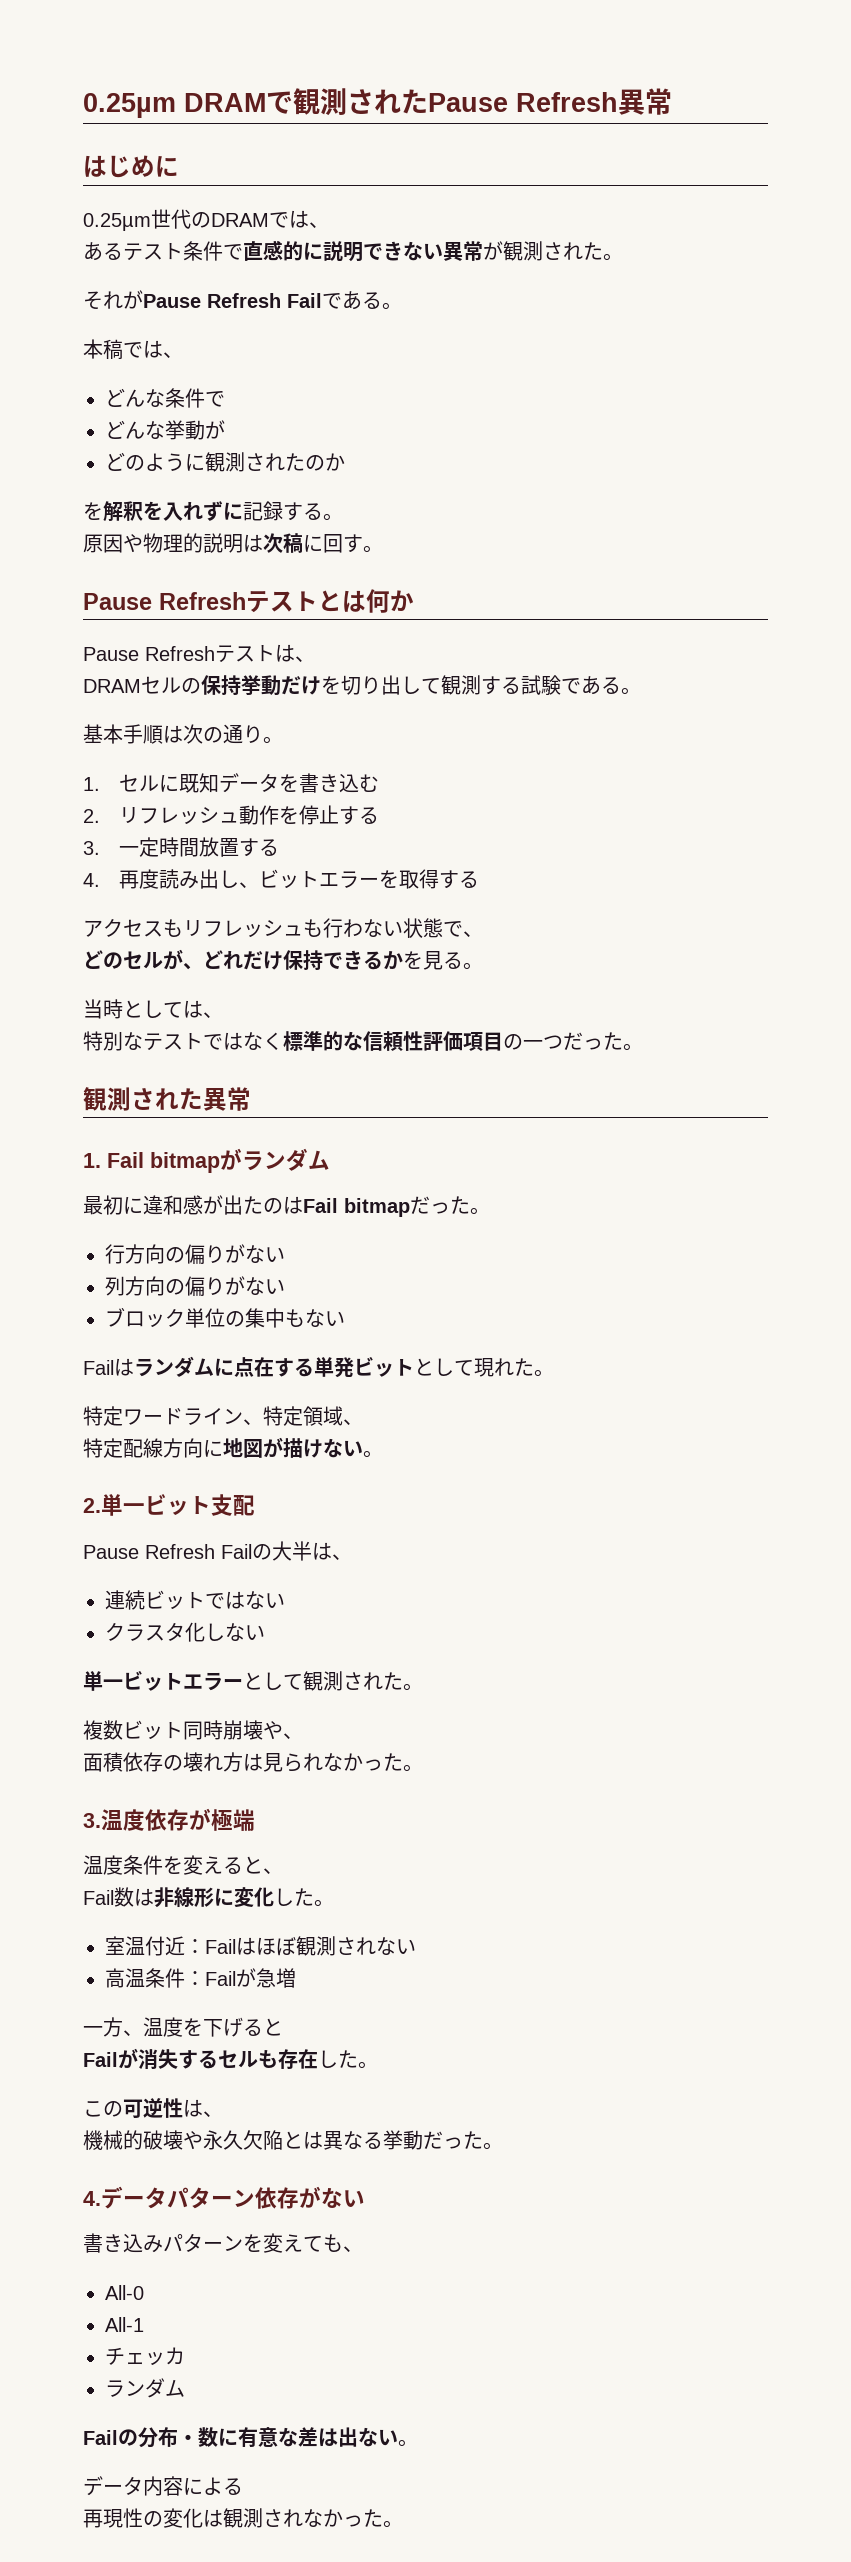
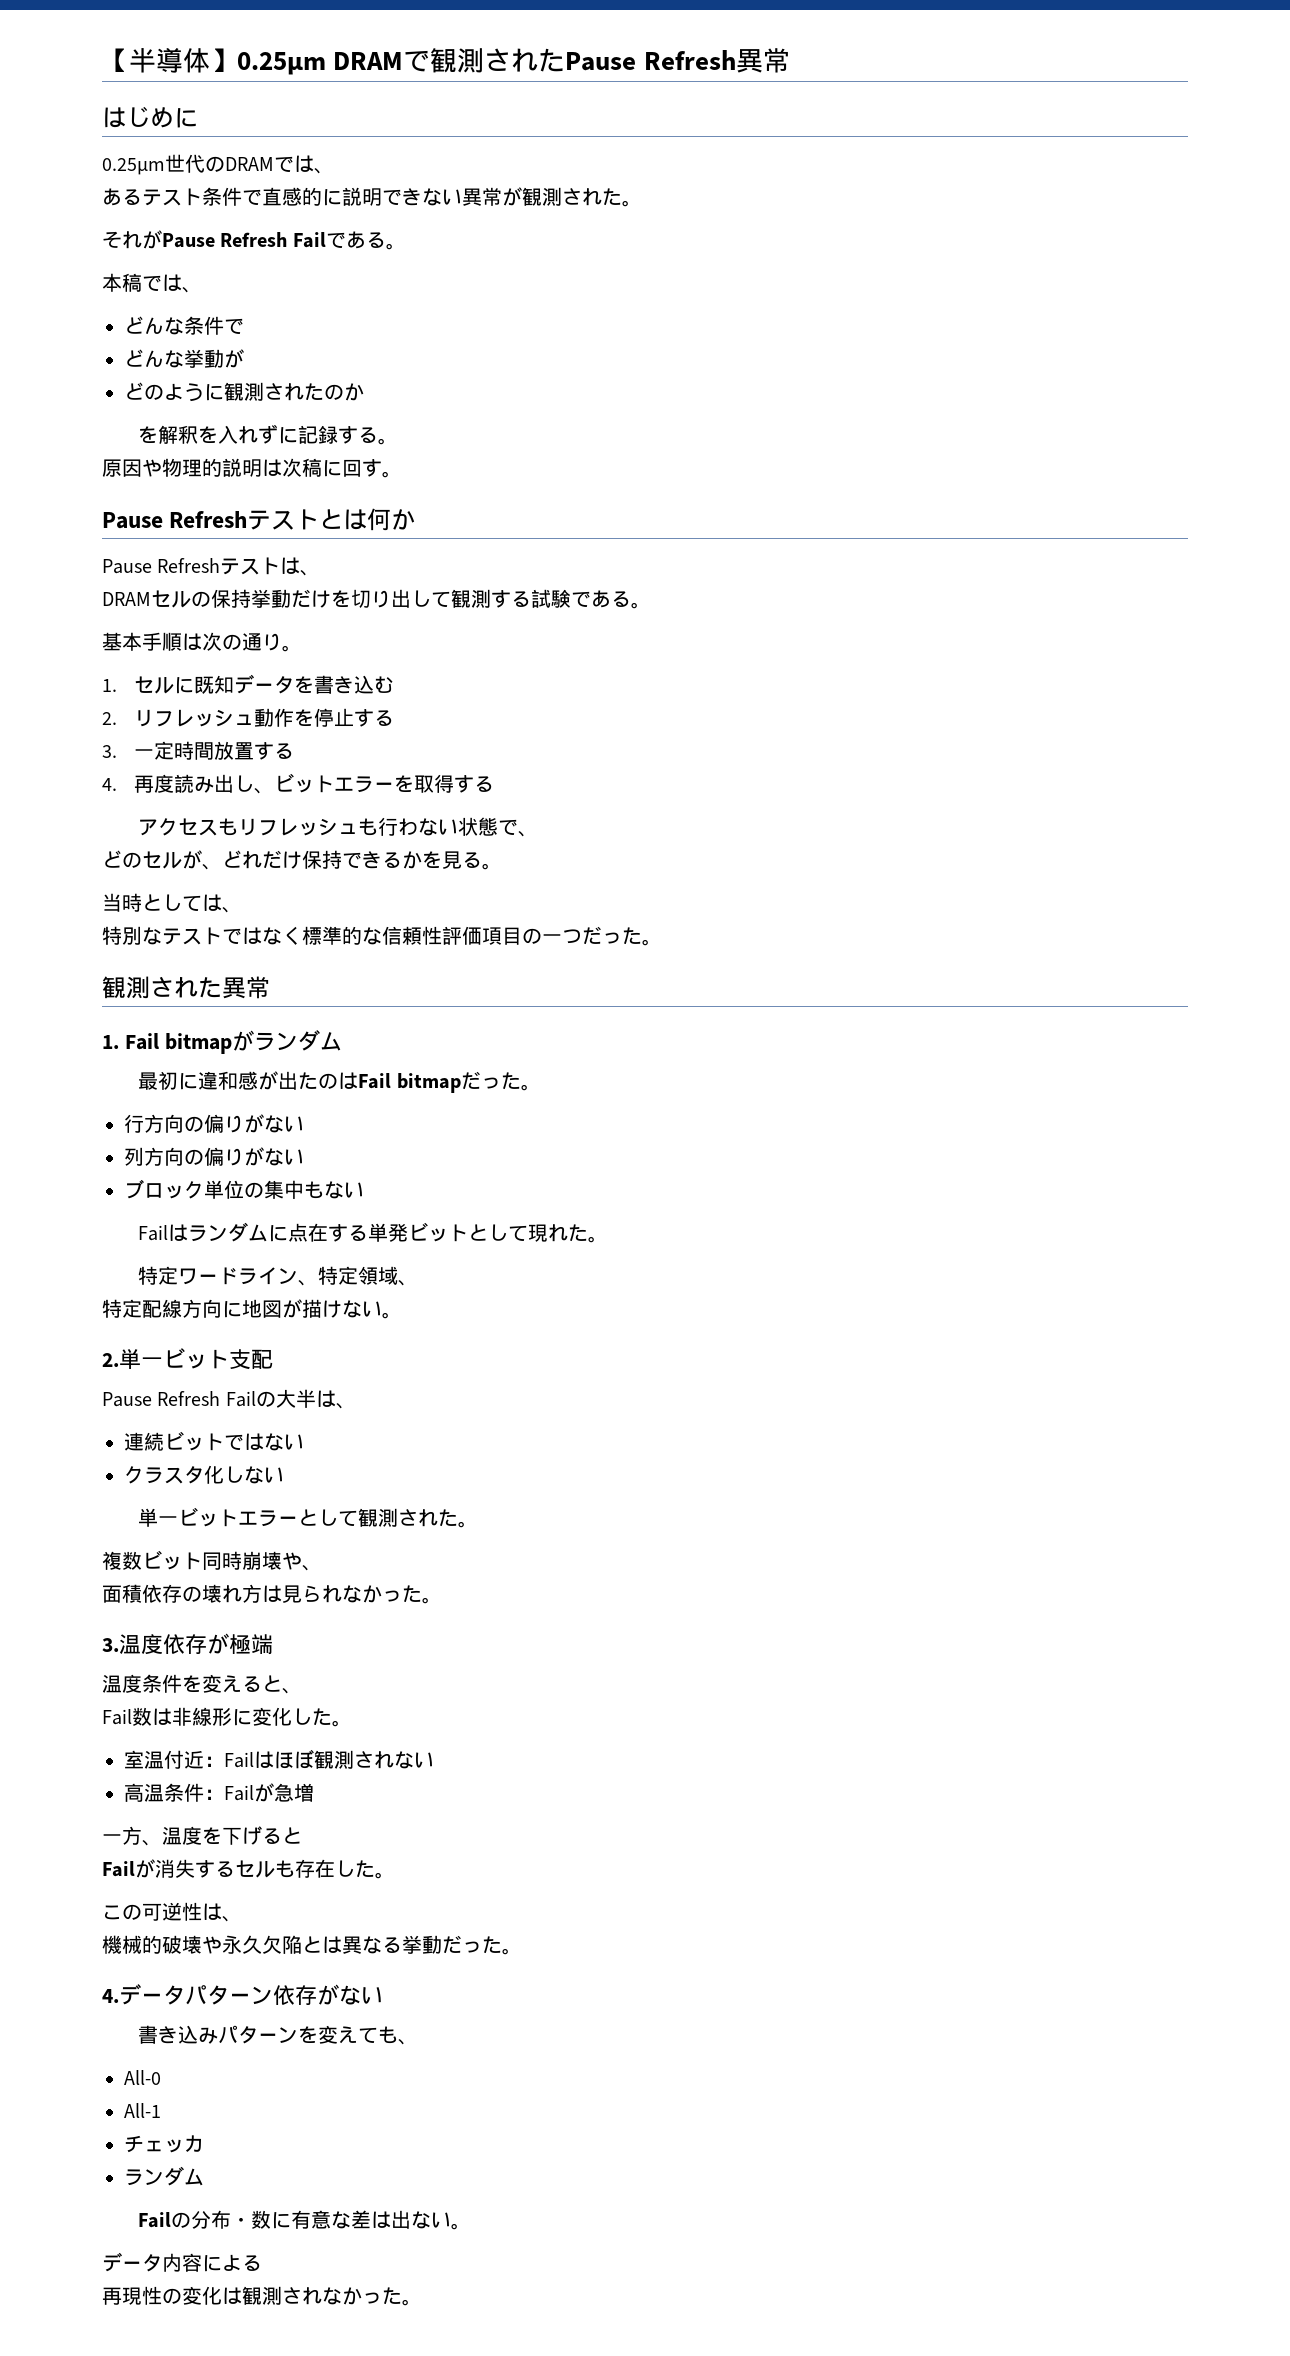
(83, 105) none -> [102,47,237,73] 【半導体】

